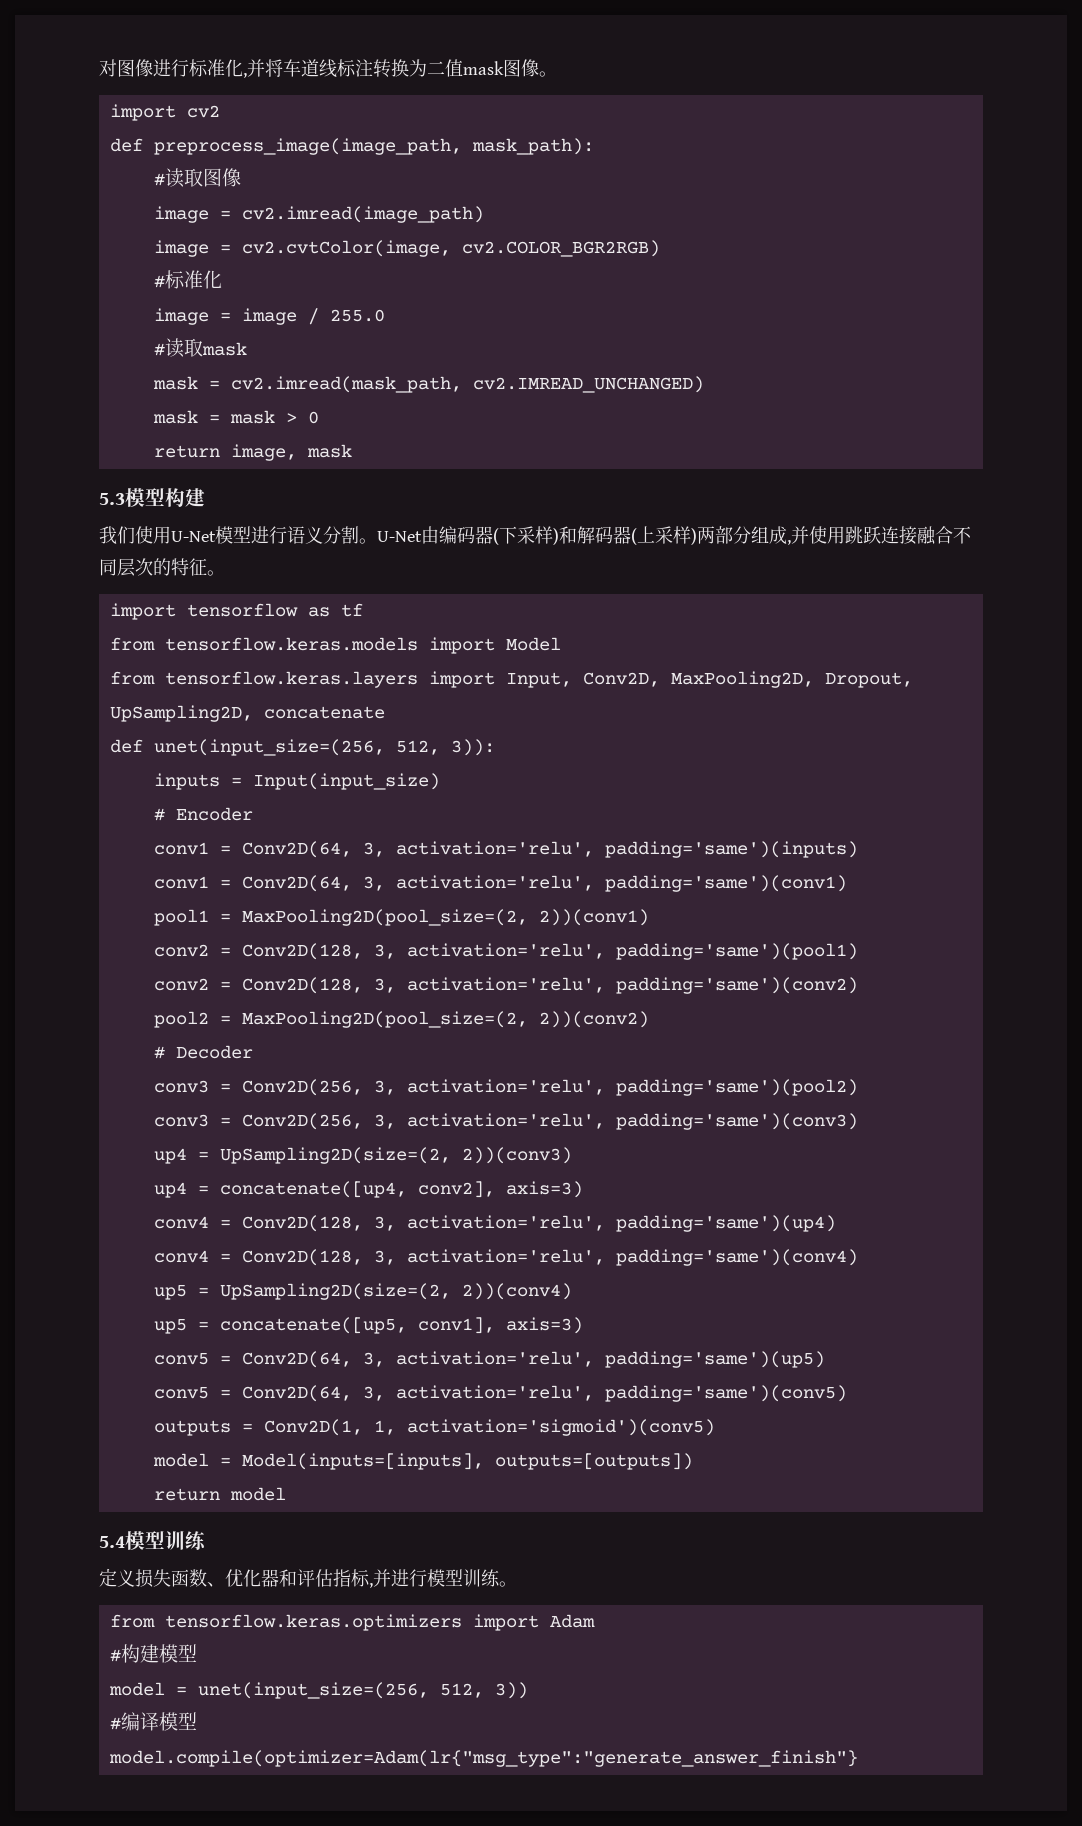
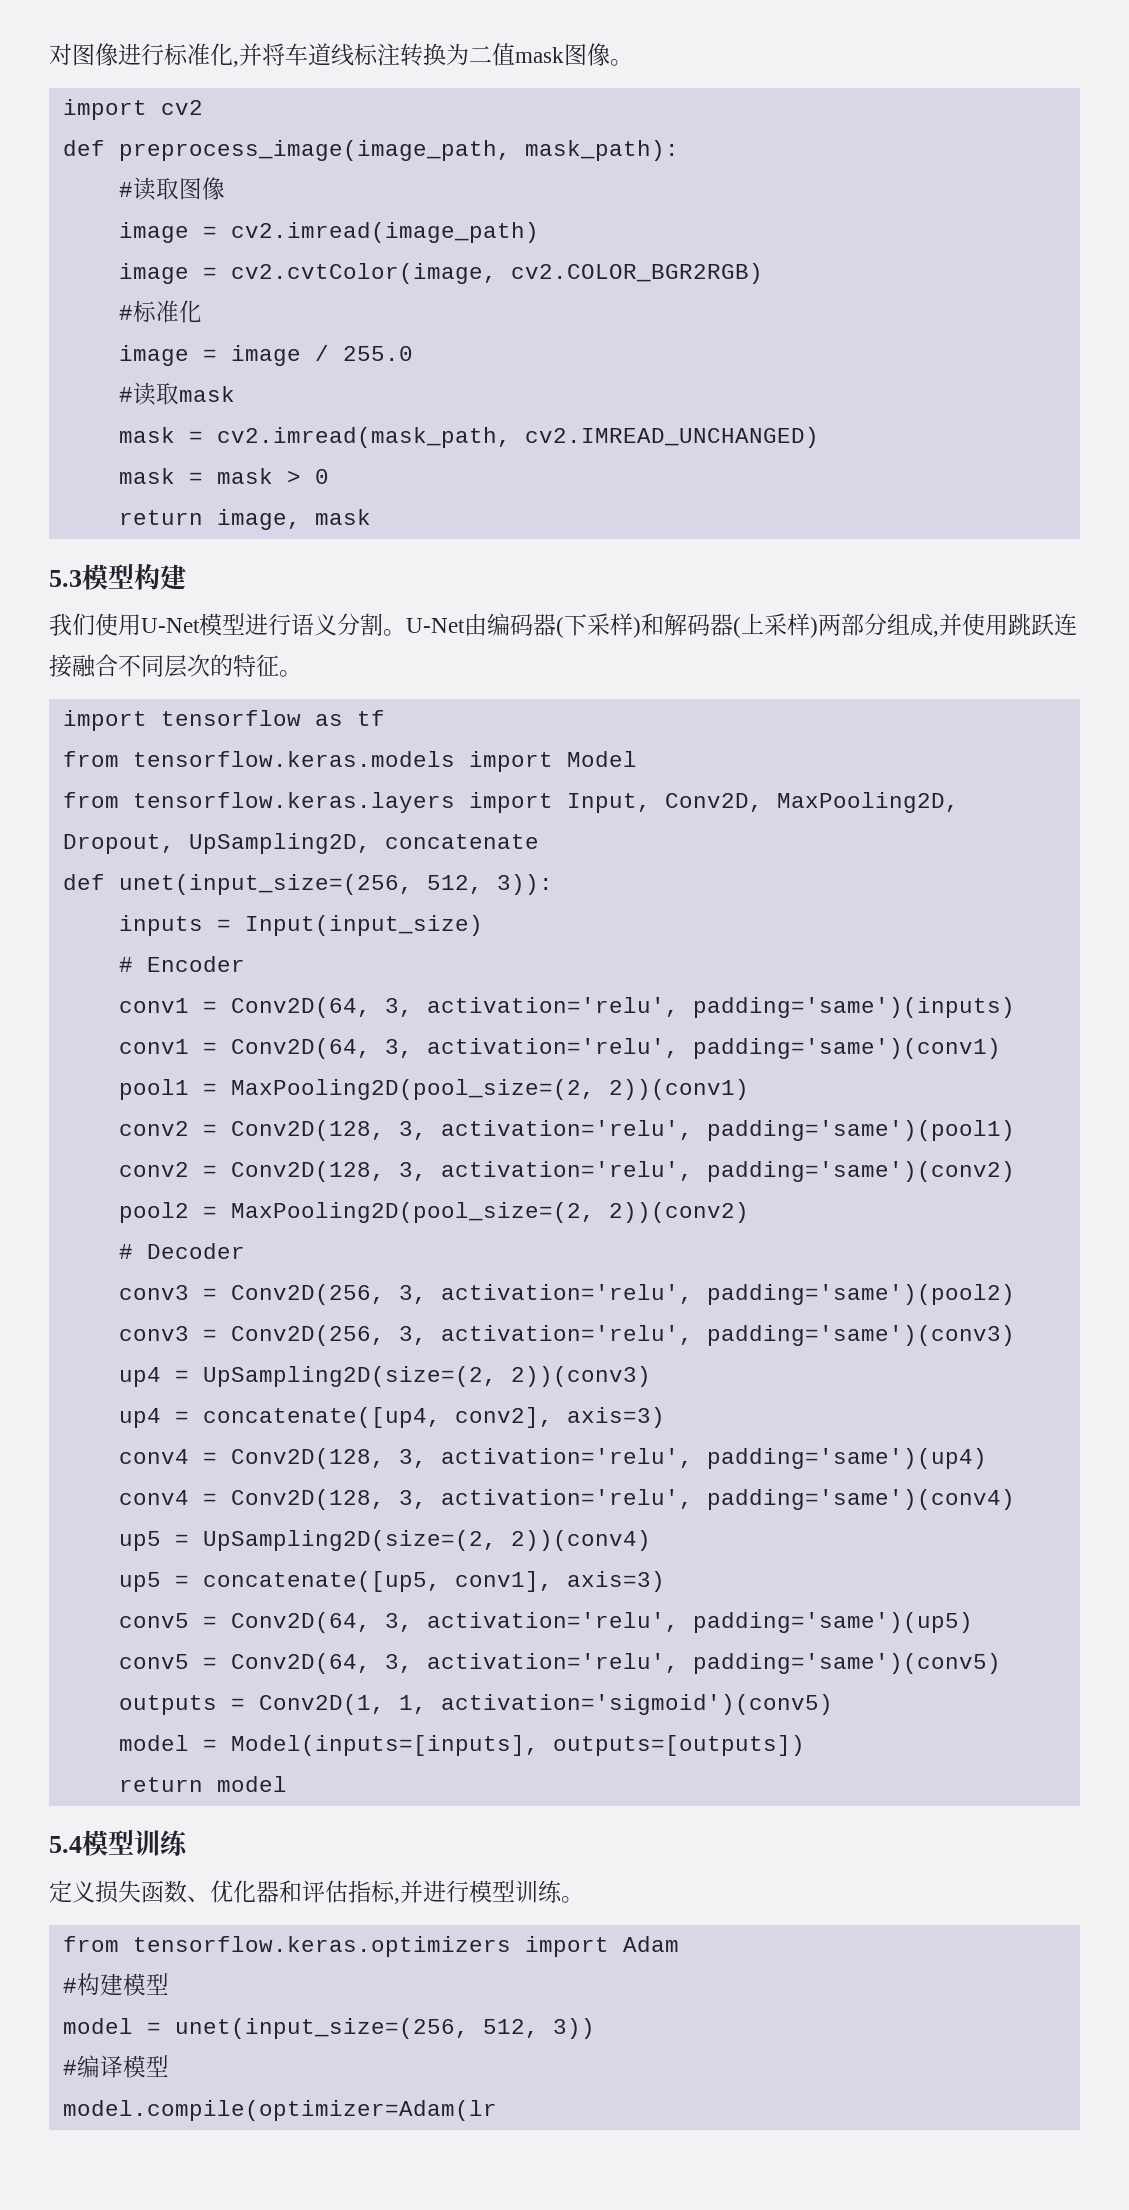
[108,1750,858,1767] model.compile(optimizer=Adam(lr{"msg_type":"generate_answer_finish"} -> [62,2100,497,2121] model.compile(optimizer=Adam(lr

